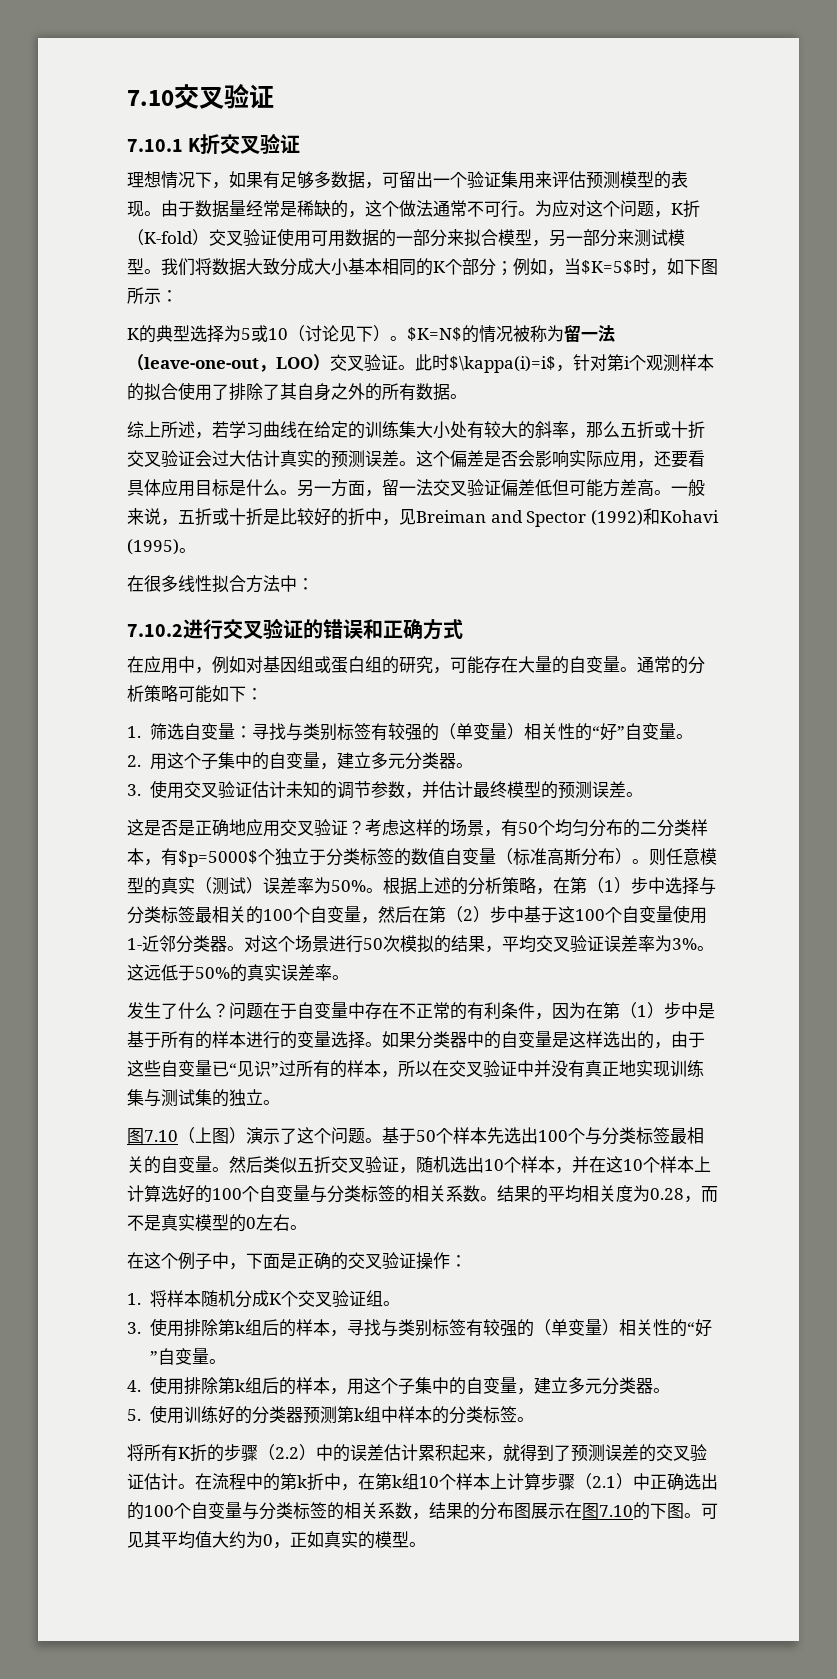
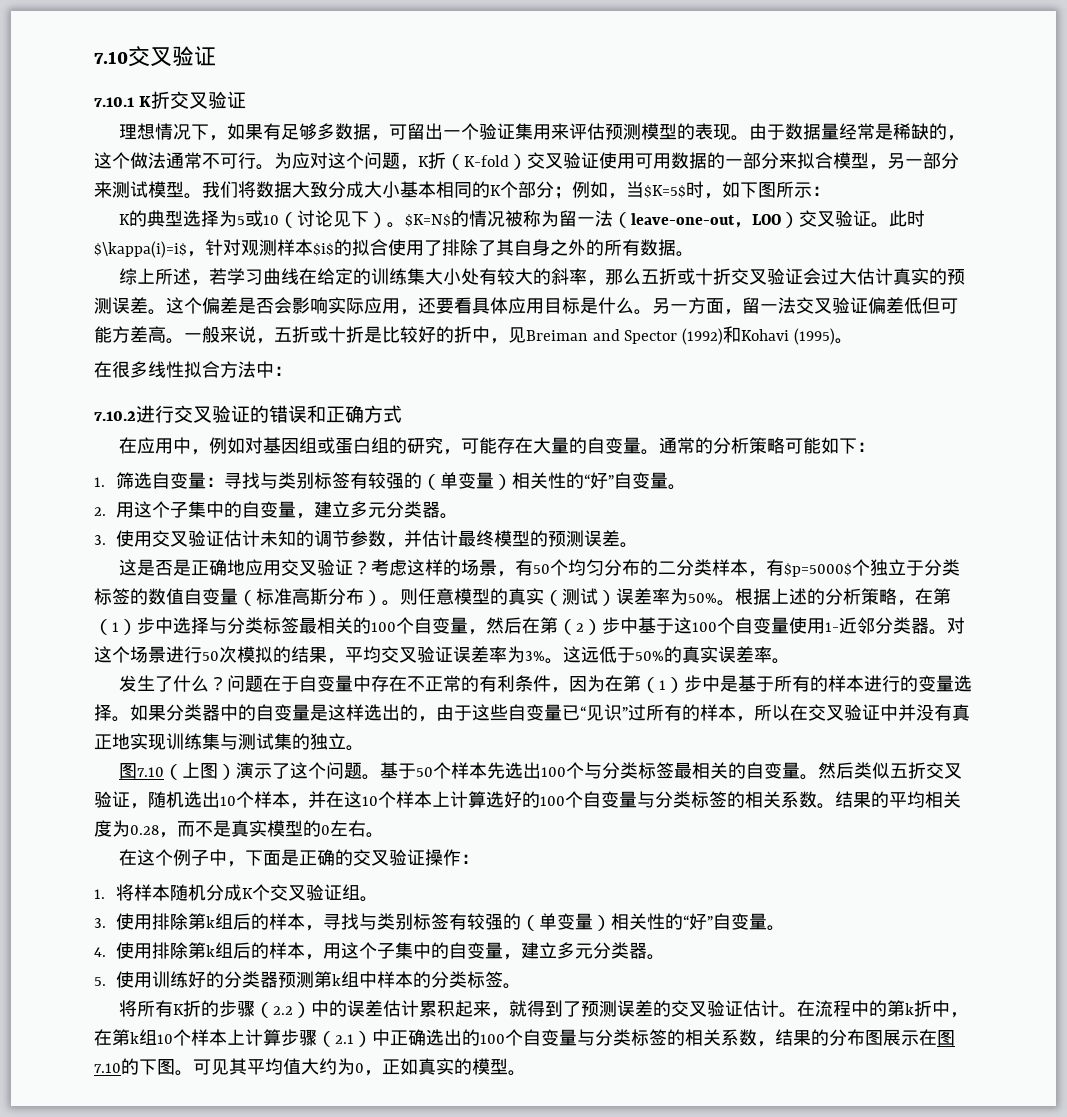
[607,354,646,371] 第i个 -> (241, 247) none
(714, 362) none -> [313,243,334,256] $i$

